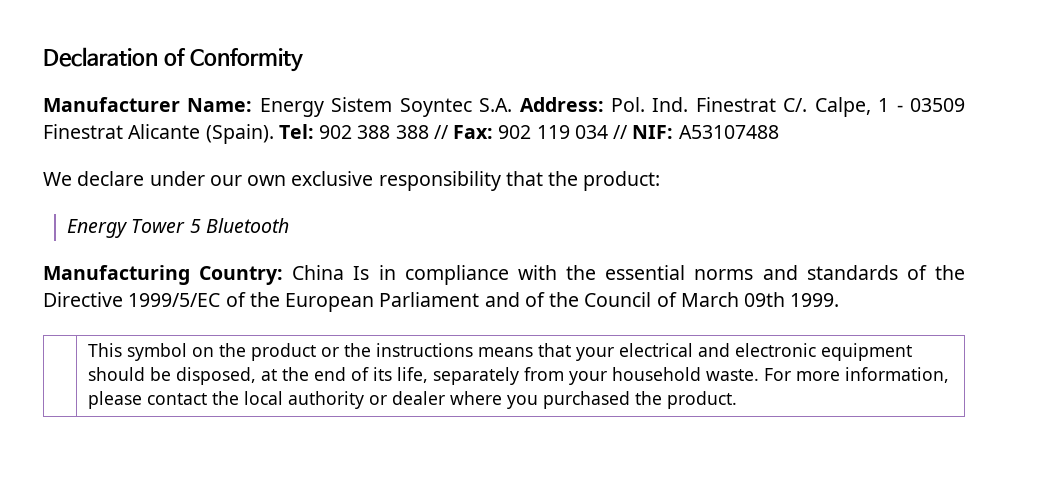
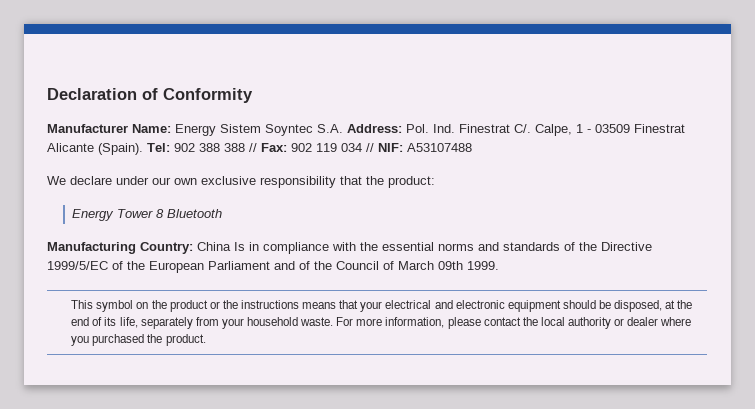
[189,219,201,233] 5 -> [156,209,165,218] 8

